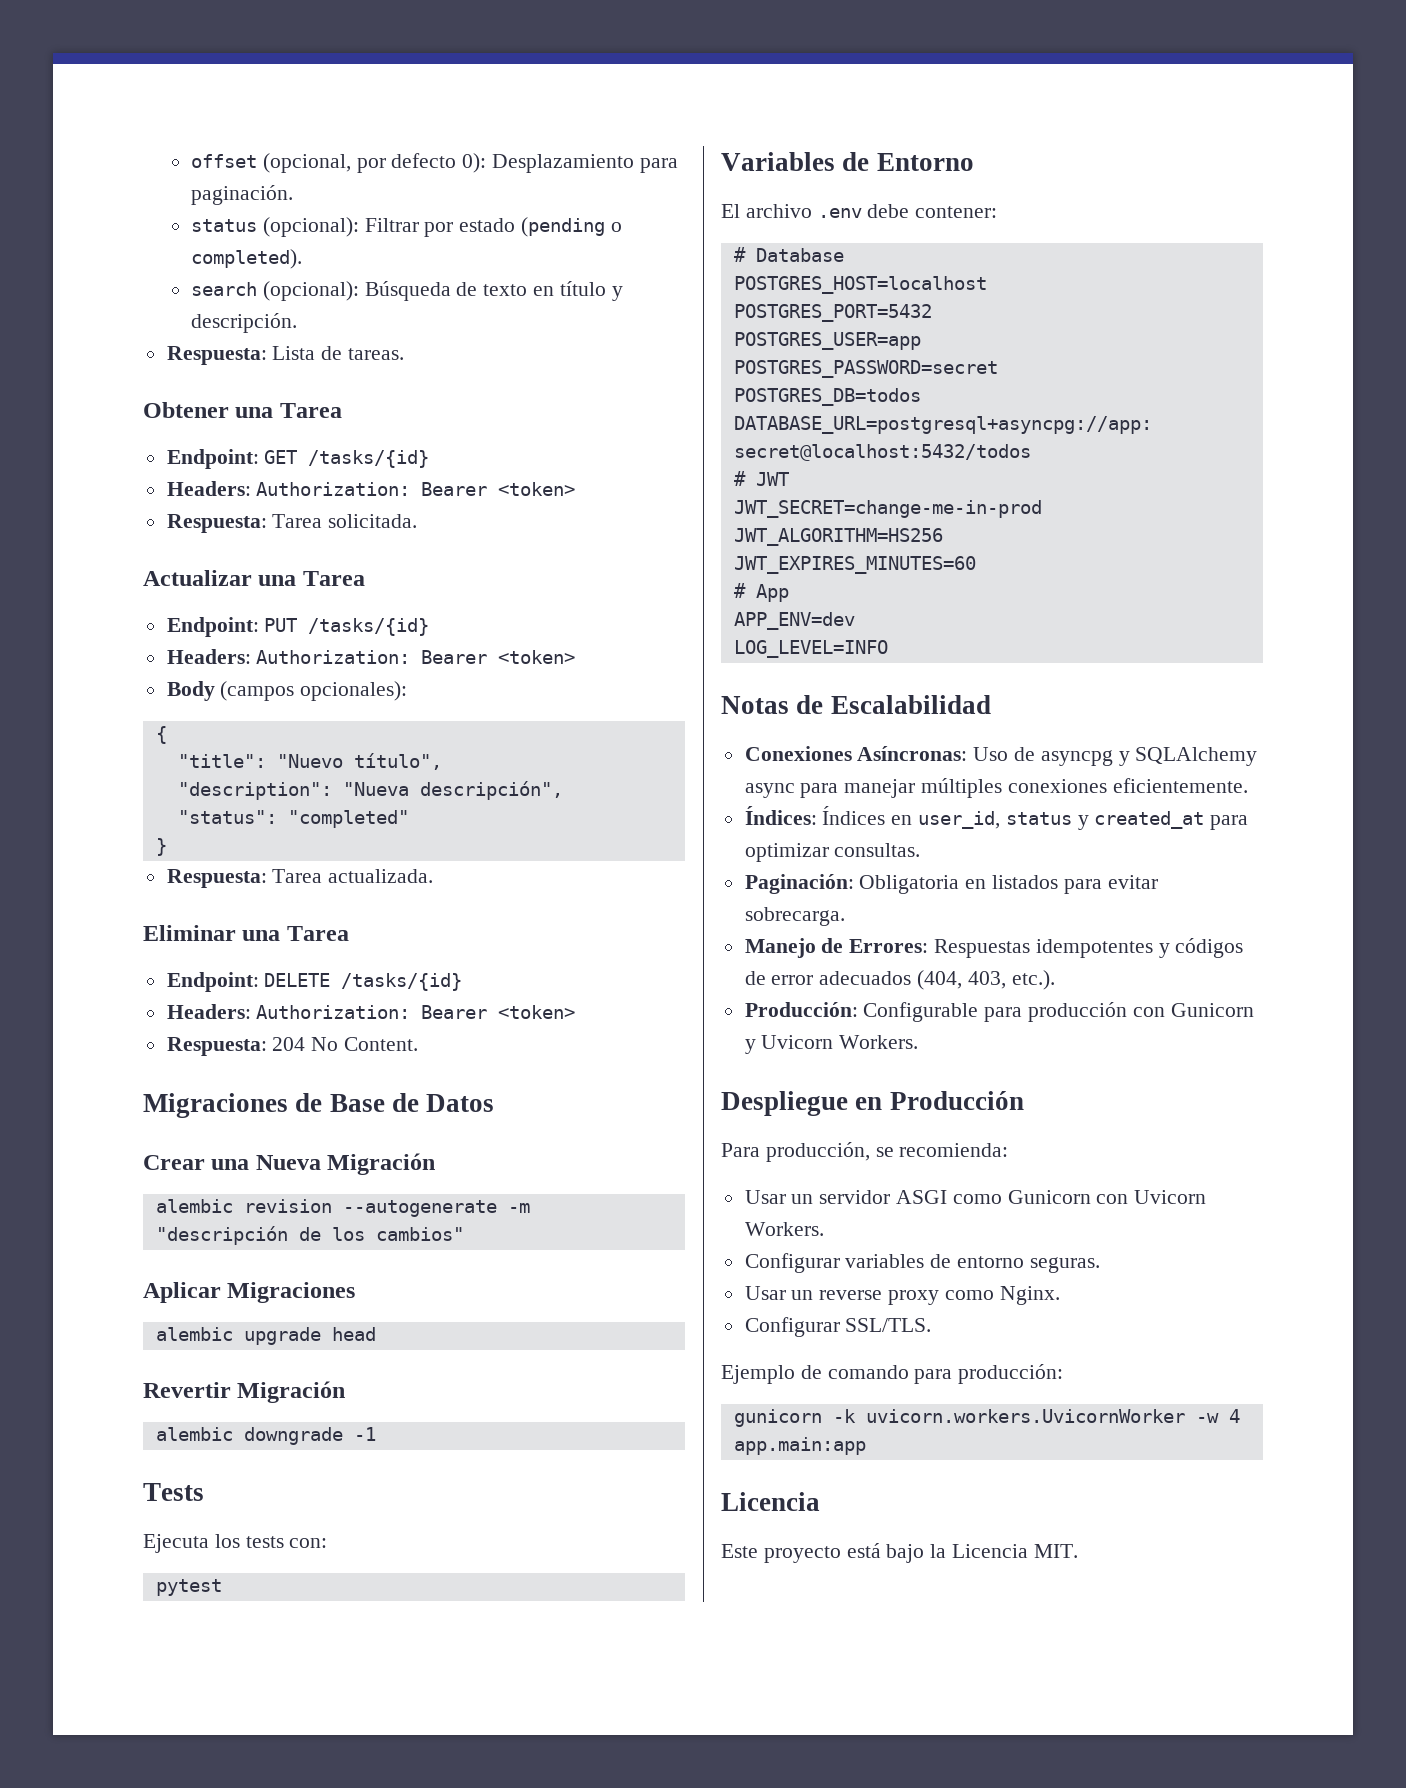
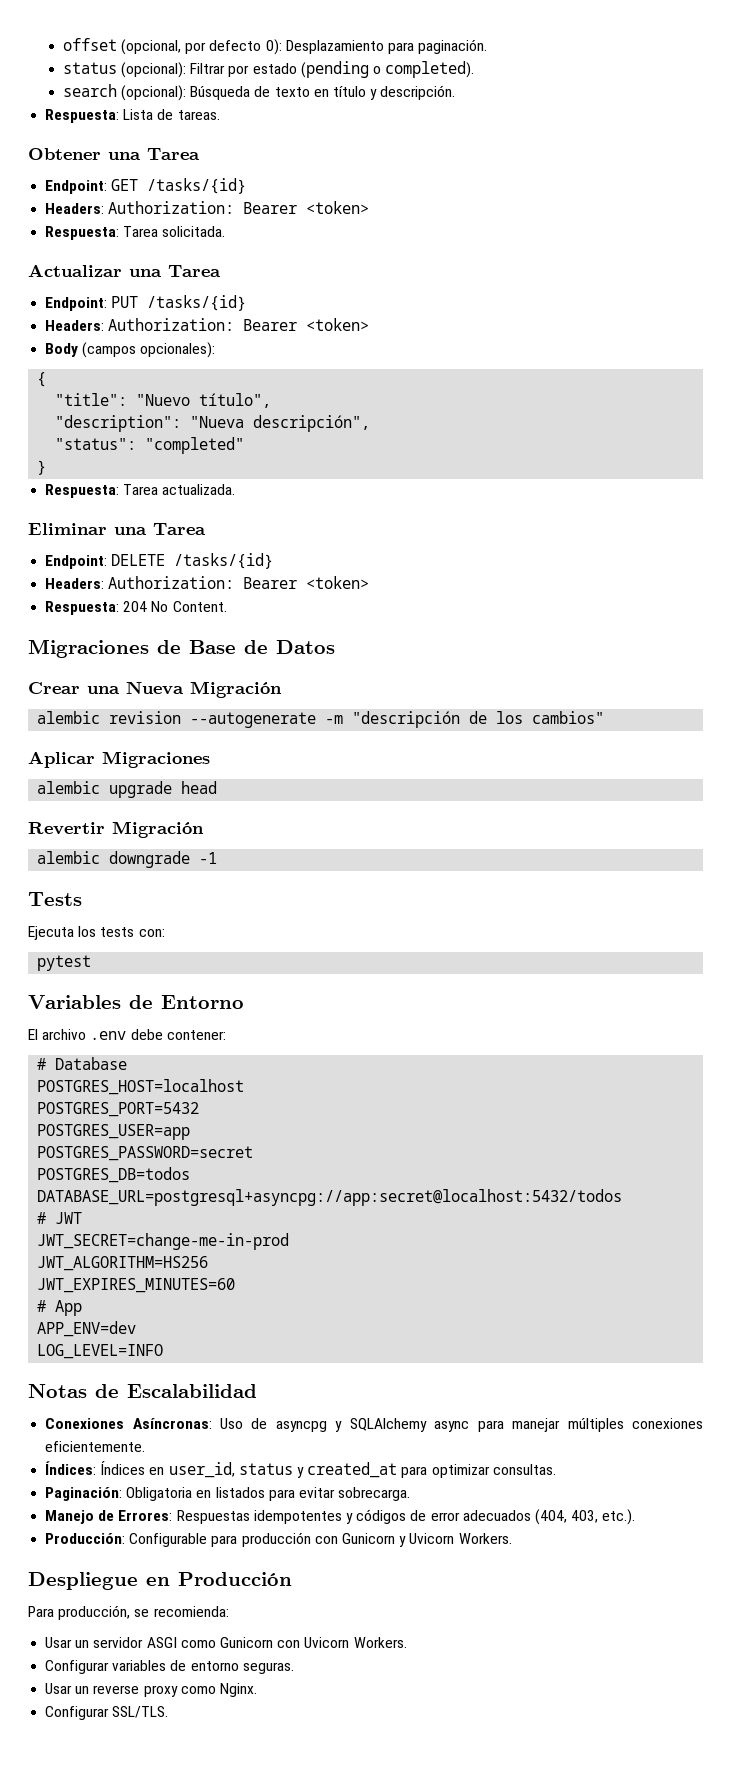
[721,1364,1064,1384] [733,1409,1240,1427] [733,1437,866,1455] [721,1492,820,1511] [721,1543,1078,1563] // Ejemplo de comando para producción: // gunicorn -k uvicorn.workers.UvicornWorker -w 4 app.main:app // Licencia // Este proyecto está bajo la Licencia MIT. -> (169, 1712) none

